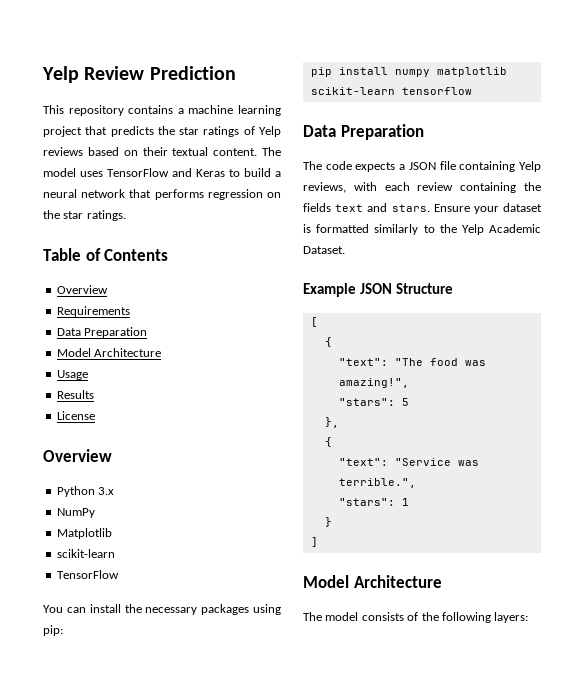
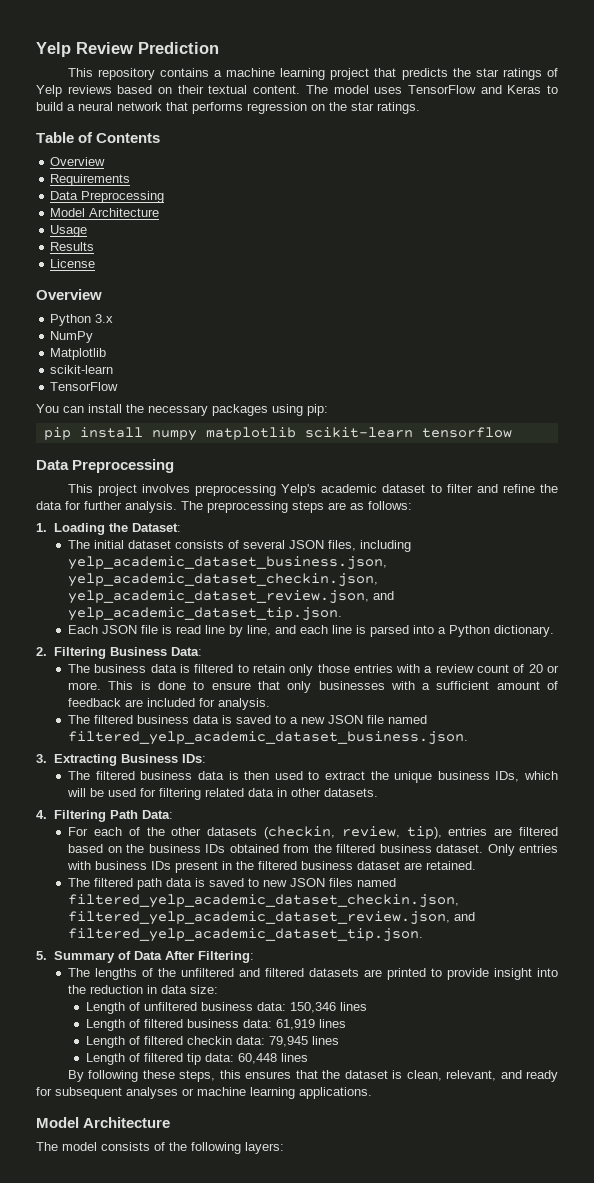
[84,327,148,338] Preparation -> [81,191,165,203] Preprocessing
[340,124,424,140] [303,161,541,172] [303,182,541,193] [303,203,542,214] [303,224,541,235] [303,246,345,254] [303,283,453,297] [310,317,318,327] [324,337,332,347] [338,358,486,366] [338,378,409,388] [338,398,409,406] [324,417,339,428] [324,437,332,447] [338,458,479,466] [338,478,416,488] [338,498,409,506] [324,517,332,527] [310,537,318,547] Preparation // The code expects a JSON file containing Yelp reviews, with each review containing the fields text and stars. Ensure your dataset is formatted similarly to the Yelp Academic Dataset. // Example JSON Structure // [ // { // "text": "The food was amazing!", // "stars": 5 // }, // { // "text": "Service was terrible.", // "stars": 1 // } // ] -> [72,459,175,473] [67,484,558,496] [36,501,412,513] [36,523,181,535] [68,540,412,552] [68,556,388,570] [68,573,379,587] [68,590,395,604] [68,607,343,621] [68,625,555,637] [36,647,202,659] [68,664,560,676] [68,681,558,693] [68,698,271,710] [68,715,428,724] [68,731,469,745] [36,754,206,766] [68,771,559,783] [67,788,379,800] [36,810,173,822] [68,826,558,839] [68,844,558,856] [67,861,477,873] [68,878,397,890] [68,894,460,908] [68,911,476,925] [68,928,424,942] [36,951,254,963] [68,968,558,980] [68,985,219,994] [85,1002,367,1014] [85,1019,346,1031] [85,1036,339,1048] [85,1053,308,1065] [67,1070,558,1082] [36,1087,372,1099] Preprocessing // This project involves preprocessing Yelp's academic dataset to filter and refine the data for further analysis. The preprocessing steps are as follows: // 1. Loading the Dataset: // The initial dataset consists of several JSON files, including yelp_academic_dataset_business.json, yelp_academic_dataset_checkin.json, yelp_academic_dataset_review.json, and yelp_academic_dataset_tip.json. // Each JSON file is read line by line, and each line is parsed into a Python dictionary. // 2. Filtering Business Data: // The business data is filtered to retain only those entries with a review count of 20 or more. This is done to ensure that only businesses with a sufficient amount of feedback are included for analysis. // The filtered business data is saved to a new JSON file named filtered_yelp_academic_dataset_business.json. // 3. Extracting Business IDs: // The filtered business data is then used to extract the unique business IDs, which will be used for filtering related data in other datasets. // 4. Filtering Path Data: // For each of the other datasets (checkin, review, tip), entries are filtered based on the business IDs obtained from the filtered business dataset. Only entries with business IDs present in the filtered business dataset are retained. // The filtered path data is saved to new JSON files named filtered_yelp_academic_dataset_checkin.json, filtered_yelp_academic_dataset_review.json, and filtered_yelp_academic_dataset_tip.json. // 5. Summary of Data After Filtering: // The lengths of the unfiltered and filtered datasets are printed to provide insight into the reduction in data size: // Length of unfiltered business data: 150,346 lines // Length of filtered business data: 61,919 lines // Length of filtered checkin data: 79,945 lines // Length of filtered tip data: 60,448 lines // By following these steps, this ensures that the dataset is clean, relevant, and ready for subsequent analyses or machine learning applications.

